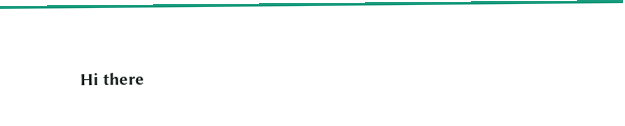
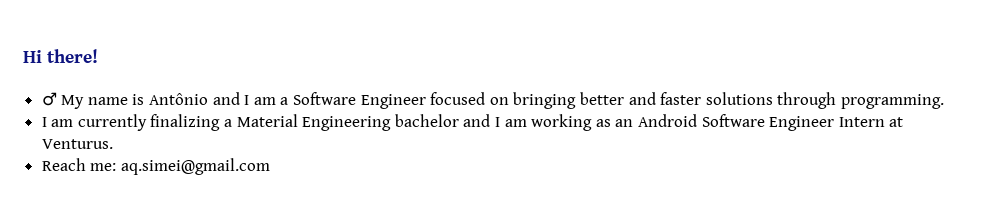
[102,72,145,85] there -> [47,49,99,63] [41,92,944,109] [41,114,904,131] [41,139,113,149] [41,158,270,175] there! // ♂ My name is Antônio and I am a Software Engineer focused on bringing better and faster solutions through programming. // I am currently finalizing a Material Engineering bachelor and I am working as an Android Software Engineer Intern at Venturus. // Reach me: aq.simei@gmail.com

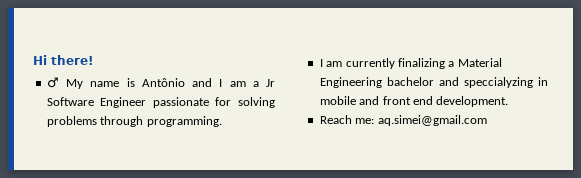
[293,92,773,109] Software Engineer focused on bringing better and faster solutions -> [266,79,275,87] [46,97,275,108] [46,116,97,127] Jr Software Engineer passionate for solving problems
[495,114,904,131] [41,139,113,149] I am working as an Android Software Engineer Intern at Venturus. -> [463,77,548,88] [319,96,509,107] speccialyzing in mobile and front end development.

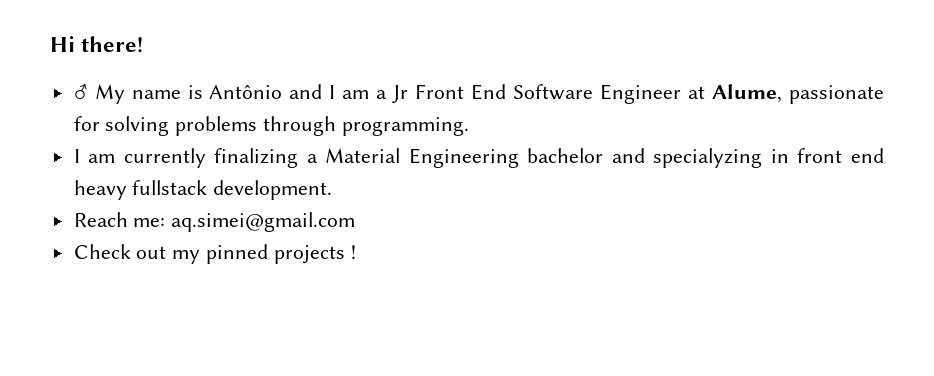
[46,97,147,108] Software Engineer -> [415,84,783,104] Front End Software Engineer at Alume,
[463,77,548,88] [319,96,509,107] [319,115,487,126] speccialyzing in mobile and front end development. // Reach me: aq.simei@gmail.com -> [653,148,884,168] [73,180,333,200] [73,212,356,232] [73,244,356,264] specialyzing in front end heavy fullstack development. // Reach me: aq.simei@gmail.com // Check out my pinned projects !

